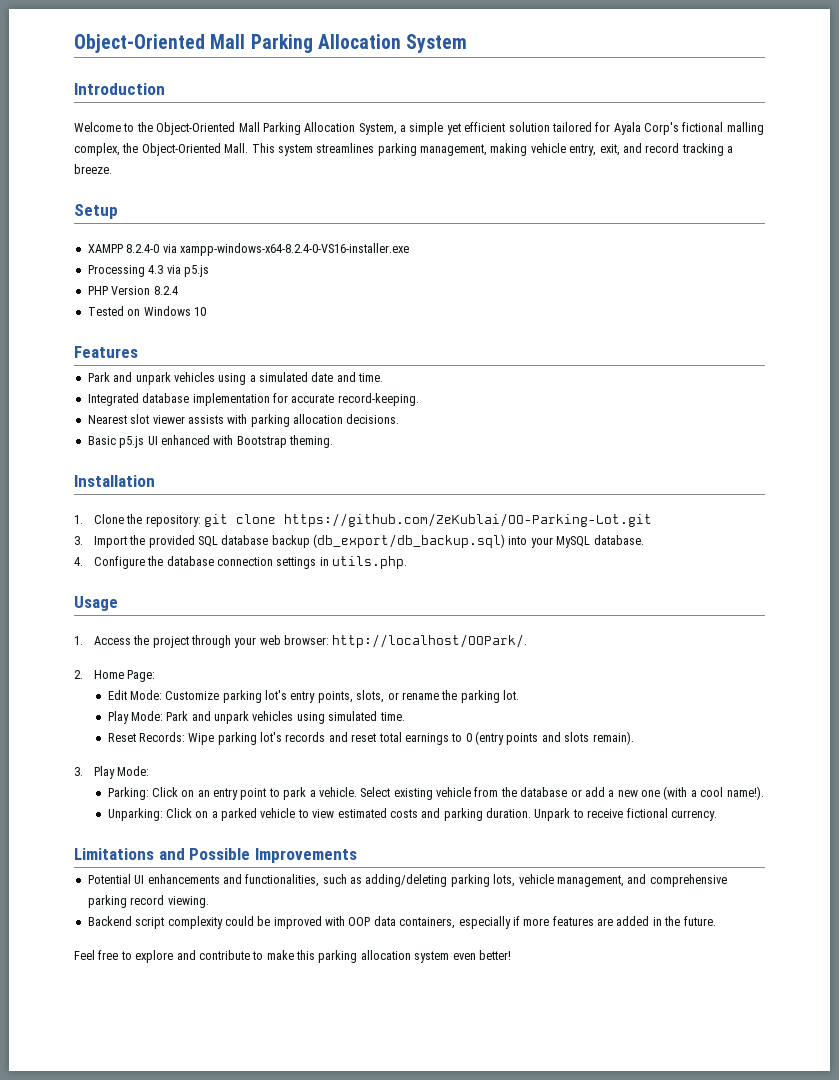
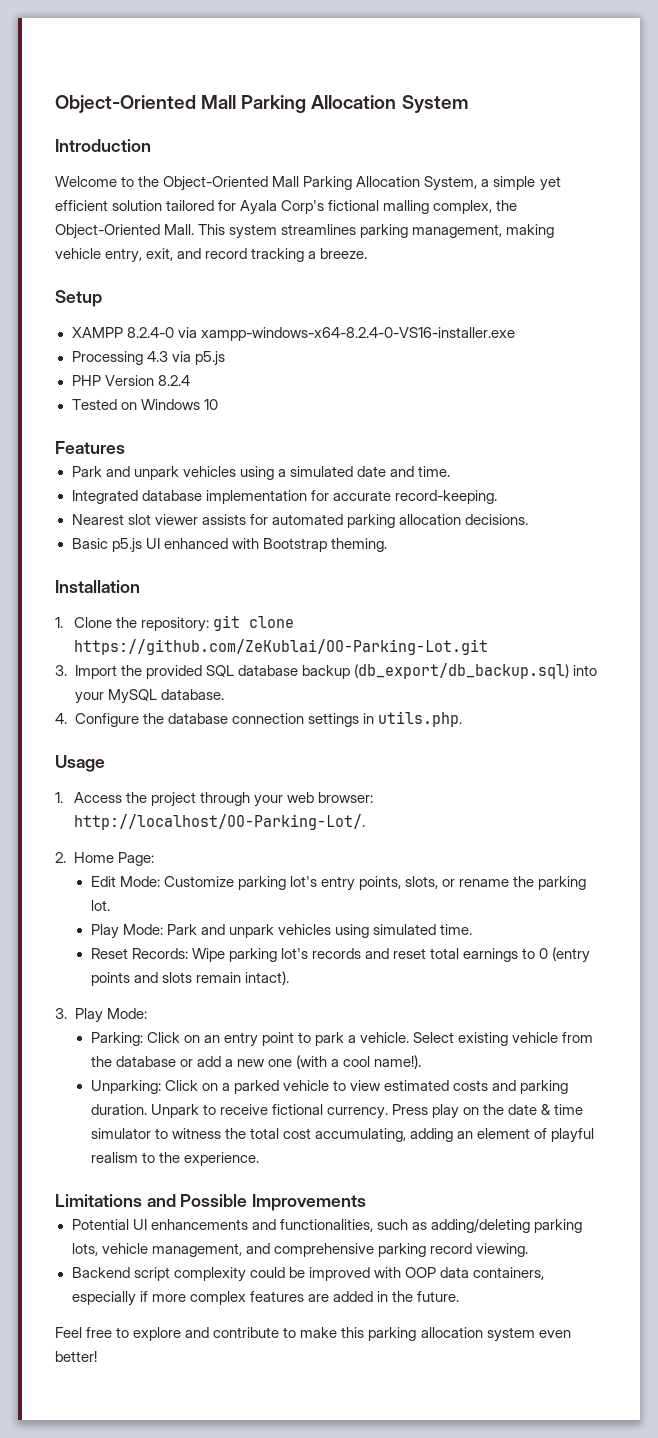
[227,414,248,424] with -> [249,514,343,525] for automated
[332,634,528,648] http://localhost/OOPark/. -> [73,814,365,830] http://localhost/OO-Parking-Lot/.
[592,731,634,745] remain). -> [195,971,289,985] remain intact).
(717, 815) none -> [391,1104,584,1119] [90,1128,595,1143] [90,1152,259,1166] Press play on the date & time simulator to witness the total cost accumulating, adding an element of playful realism to the experience.
(550, 922) none -> [189,1291,246,1305] complex

